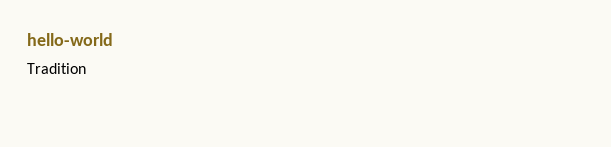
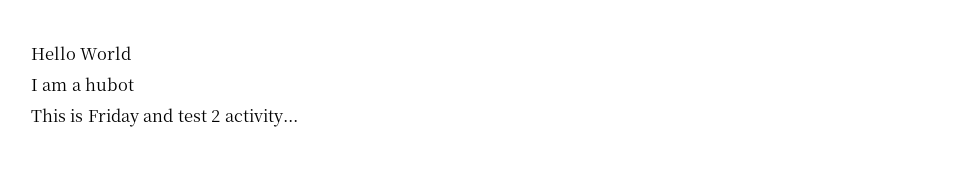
[27,33,113,46] [27,63,86,74] hello-world // Tradition -> [31,46,132,60] [31,77,135,91] [31,108,298,127] Hello World // I am a hubot // This is Friday and test 2 activity...

